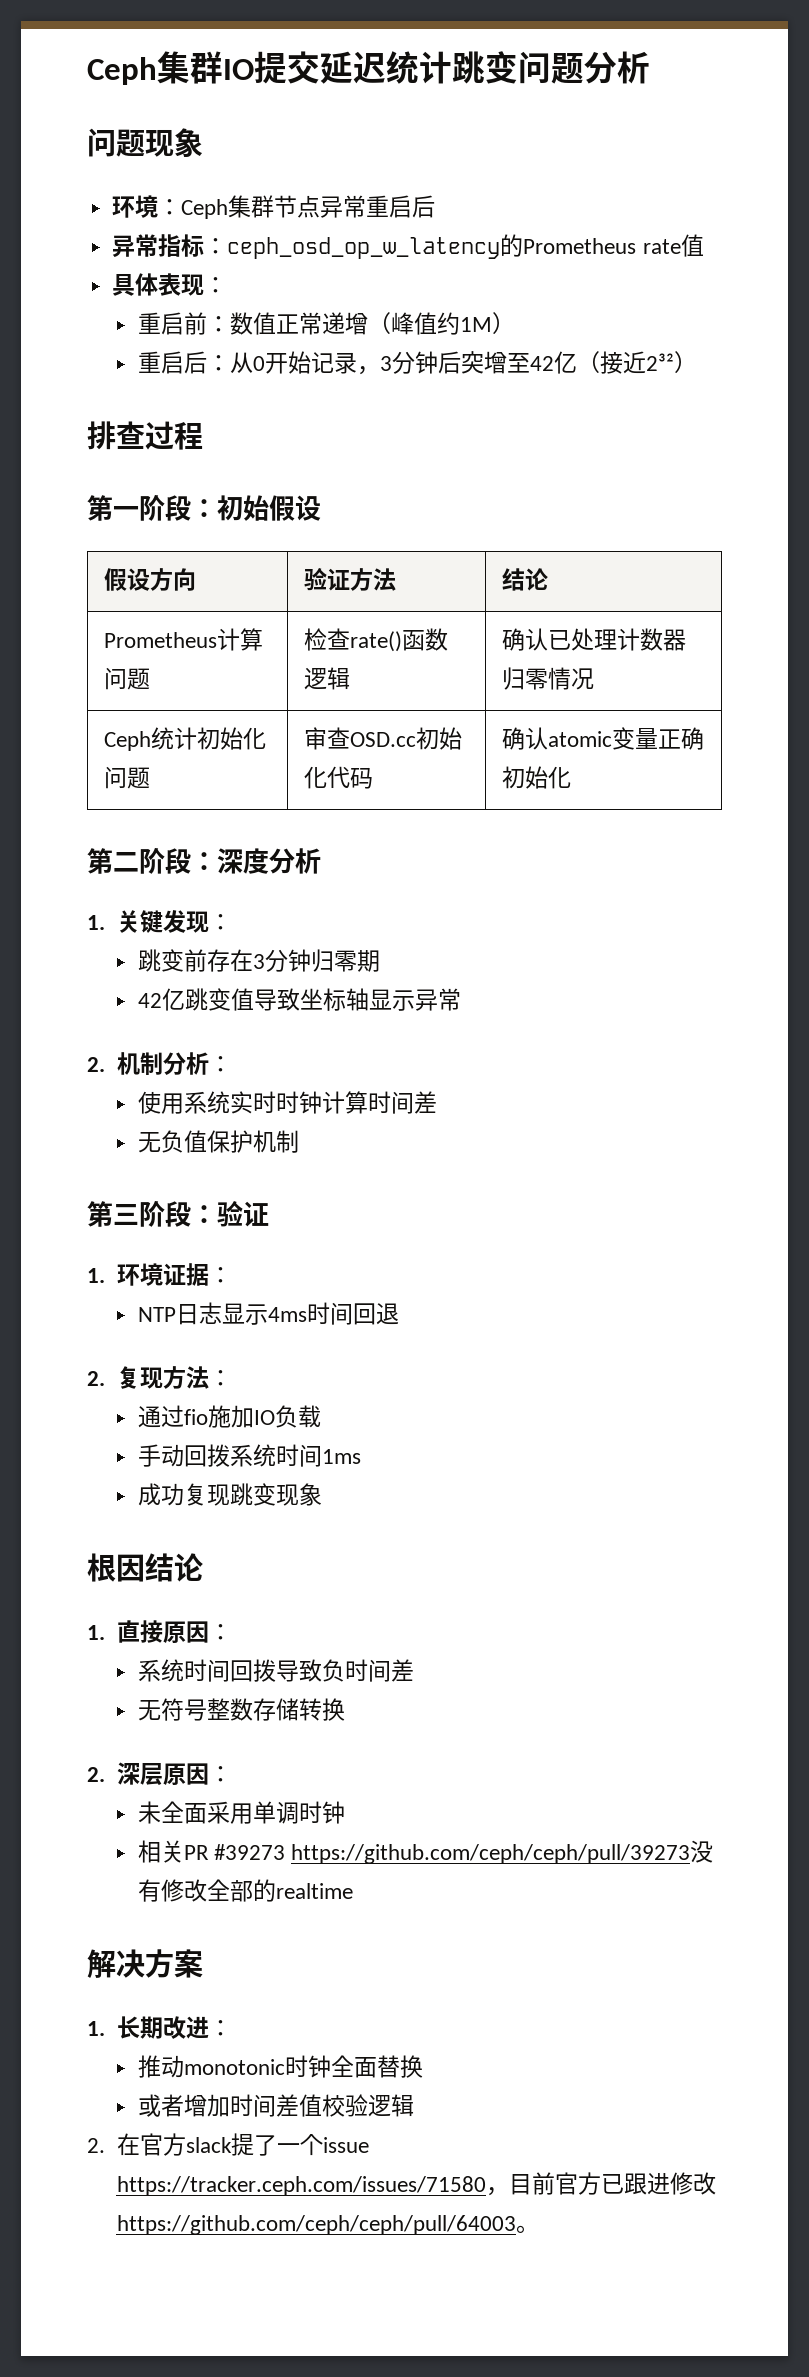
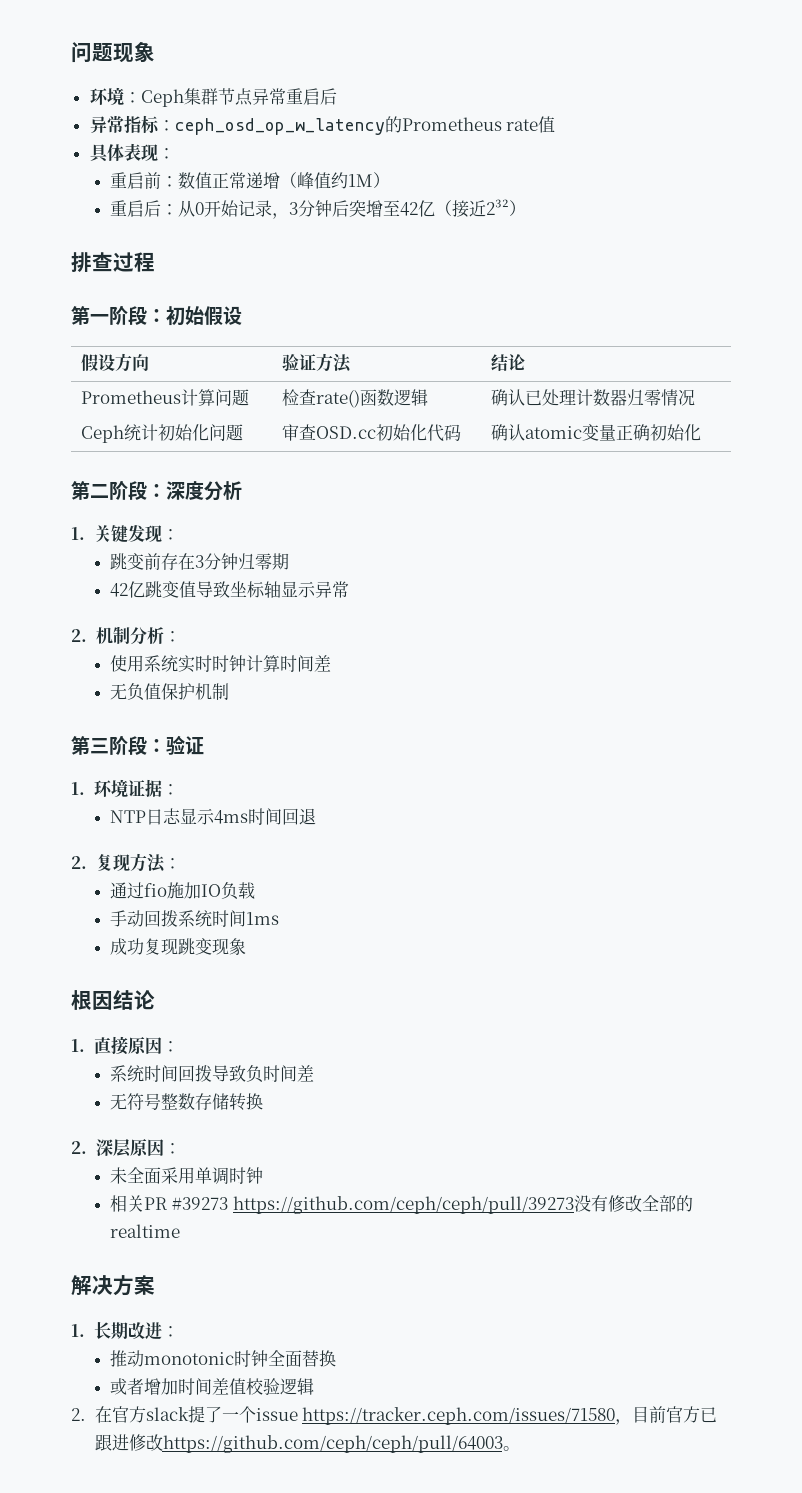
[87,51,650,85] Ceph集群IO提交延迟统计跳变问题分析 // -> (71, 52) none

